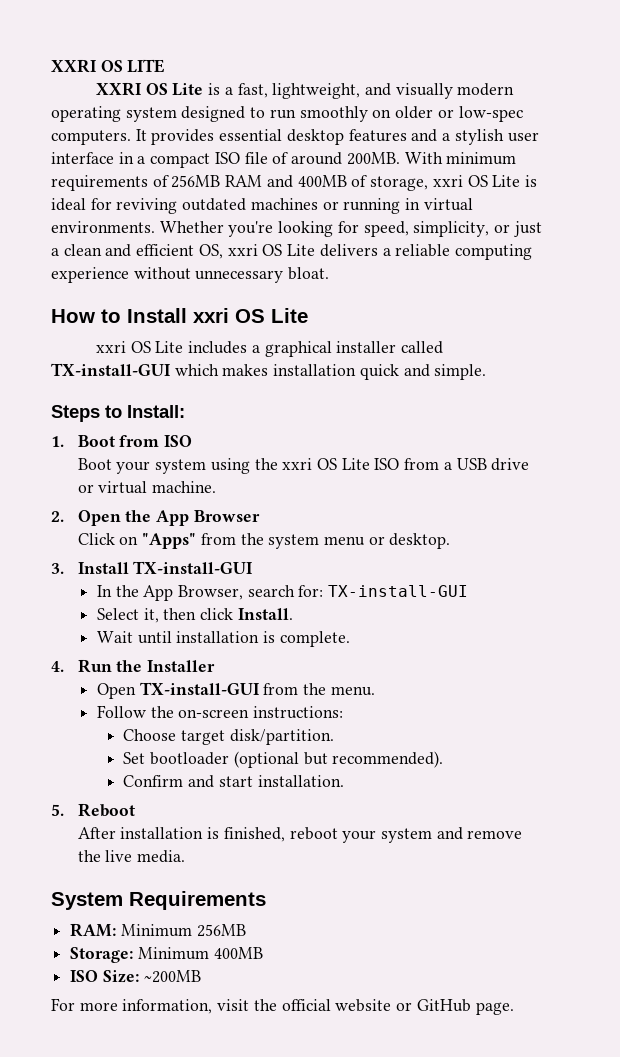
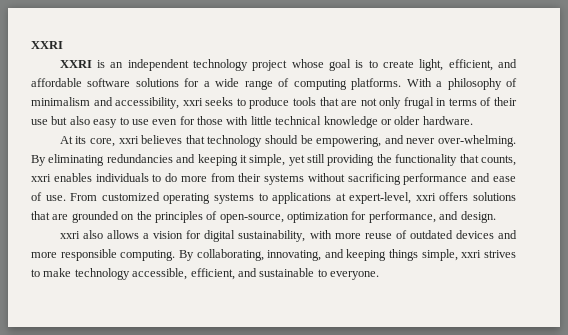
[51,59,166,73] [95,82,515,99] [51,106,523,122] [51,129,539,145] [51,152,517,168] [51,175,537,191] [51,198,473,214] [51,221,542,237] [51,244,532,260] [51,267,330,283] [51,308,308,323] [95,341,443,357] [51,363,487,380] [51,405,185,422] [51,435,193,447] [77,458,530,474] [77,481,217,494] [51,510,260,526] [77,533,451,549] [51,561,254,574] [96,585,469,601] [96,608,293,623] [96,631,350,647] [51,659,216,673] [96,682,375,699] [96,705,344,719] [123,729,334,745] [123,751,444,768] [123,775,344,788] [51,803,135,817] [77,827,523,843] [77,850,186,863] [51,891,266,910] [70,923,246,937] [70,947,263,963] [70,970,201,983] [51,998,514,1015] XXRI OS LITE // XXRI OS Lite is a fast, lightweight, and visually modern operating system designed to run smoothly on older or low-spec computers. It provides essential desktop features and a stylish user interface in a compact ISO file of around 200MB. With minimum requirements of 256MB RAM and 400MB of storage, xxri OS Lite is ideal for reviving outdated machines or running in virtual environments. Whether you're looking for speed, simplicity, or just a clean and efficient OS, xxri OS Lite delivers a reliable computing experience without unnecessary bloat. // How to Install xxri OS Lite // xxri OS Lite includes a graphical installer called TX-install-GUI which makes installation quick and simple. // Steps to Install: // 1. Boot from ISO // Boot your system using the xxri OS Lite ISO from a USB drive or virtual machine. // 2. Open the App Browser // Click on "Apps" from the system menu or desktop. // 3. Install TX-install-GUI // In the App Browser, search for: TX-install-GUI // Select it, then click Install. // Wait until installation is complete. // 4. Run the Installer // Open TX-install-GUI from the menu. // Follow the on-screen instructions: // Choose target disk/partition. // Set bootloader (optional but recommended). // Confirm and start installation. // 5. Reboot // After installation is finished, reboot your system and remove the live media. // System Requirements // RAM: Minimum 256MB // Storage: Minimum 400MB // ISO Size: ~200MB // For more information, visit the official website or GitHub page. -> [31,41,63,49] [59,59,517,71] [31,78,517,90] [31,97,517,109] [31,116,473,128] [59,135,516,147] [31,154,516,166] [31,173,516,185] [31,192,516,204] [31,211,496,223] [59,230,517,242] [31,249,516,261] [31,268,379,280] XXRI // XXRI is an independent technology project whose goal is to create light, efficient, and affordable software solutions for a wide range of computing platforms. With a philosophy of minimalism and accessibility, xxri seeks to produce tools that are not only frugal in terms of their use but also easy to use even for those with little technical knowledge or older hardware. // At its core, xxri believes that technology should be empowering, and never over-whelming. By eliminating redundancies and keeping it simple, yet still providing the functionality that counts, xxri enables individuals to do more from their systems without sacrificing performance and ease of use. From customized operating systems to applications at expert-level, xxri offers solutions that are grounded on the principles of open-source, optimization for performance, and design. // xxri also allows a vision for digital sustainability, with more reuse of outdated devices and more responsible computing. By collaborating, innovating, and keeping things simple, xxri strives to make technology accessible, efficient, and sustainable to everyone.

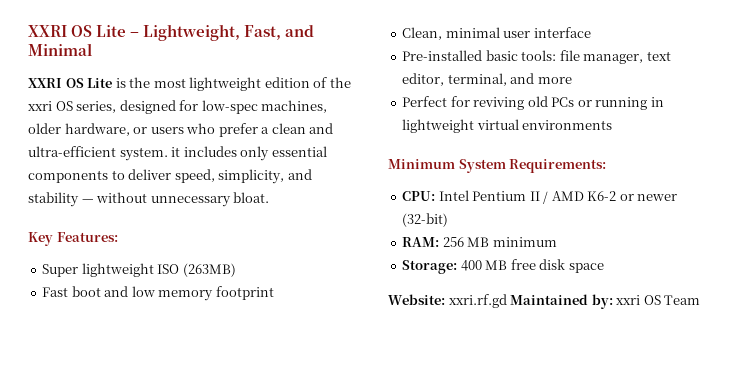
[31,41,63,49] [59,59,517,71] [31,78,517,90] [31,97,517,109] [31,116,473,128] [59,135,516,147] [31,154,516,166] [31,173,516,185] [31,192,516,204] [31,211,496,223] [59,230,517,242] [31,249,516,261] [31,268,379,280] XXRI // XXRI is an independent technology project whose goal is to create light, efficient, and affordable software solutions for a wide range of computing platforms. With a philosophy of minimalism and accessibility, xxri seeks to produce tools that are not only frugal in terms of their use but also easy to use even for those with little technical knowledge or older hardware. // At its core, xxri believes that technology should be empowering, and never over-whelming. By eliminating redundancies and keeping it simple, yet still providing the functionality that counts, xxri enables individuals to do more from their systems without sacrificing performance and ease of use. From customized operating systems to applications at expert-level, xxri offers solutions that are grounded on the principles of open-source, optimization for performance, and design. // xxri also allows a vision for digital sustainability, with more reuse of outdated devices and more responsible computing. By collaborating, innovating, and keeping things simple, xxri strives to make technology accessible, efficient, and sustainable to everyone. -> [28,24,315,41] [28,43,92,56] [28,77,351,91] [28,100,328,114] [28,123,334,137] [28,146,327,161] [28,169,312,184] [28,192,270,207] [28,232,118,246] [42,263,236,277] [42,286,274,301] [402,27,591,40] [402,50,671,64] [402,73,572,86] [402,96,664,110] [402,119,613,133] [388,159,607,173] [402,190,678,204] [402,213,449,227] [402,237,557,247] [402,259,604,274] [388,294,701,309] XXRI OS Lite – Lightweight, Fast, and Minimal // XXRI OS Lite is the most lightweight edition of the xxri OS series, designed for low-spec machines, older hardware, or users who prefer a clean and ultra-efficient system. it includes only essential components to deliver speed, simplicity, and stability — without unnecessary bloat. // Key Features: // Super lightweight ISO (263MB) // Fast boot and low memory footprint // Clean, minimal user interface // Pre-installed basic tools: file manager, text editor, terminal, and more // Perfect for reviving old PCs or running in lightweight virtual environments // Minimum System Requirements: // CPU: Intel Pentium II / AMD K6-2 or newer (32-bit) // RAM: 256 MB minimum // Storage: 400 MB free disk space // Website: xxri.rf.gd Maintained by: xxri OS Team

